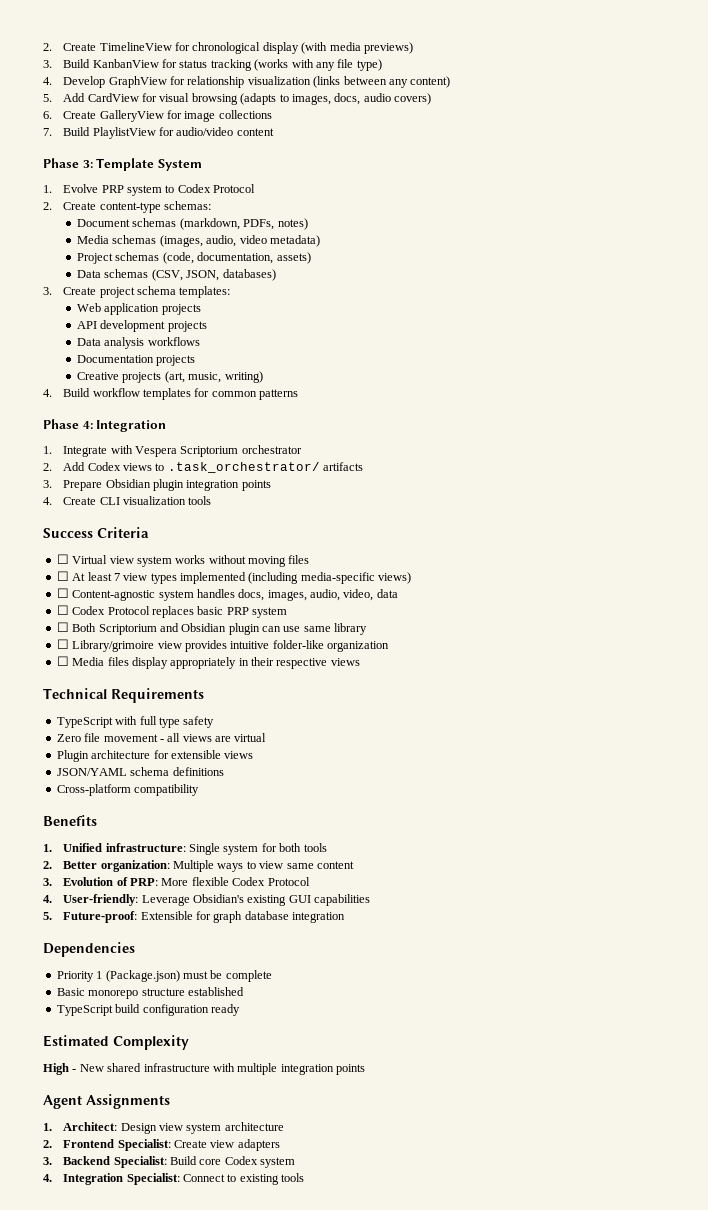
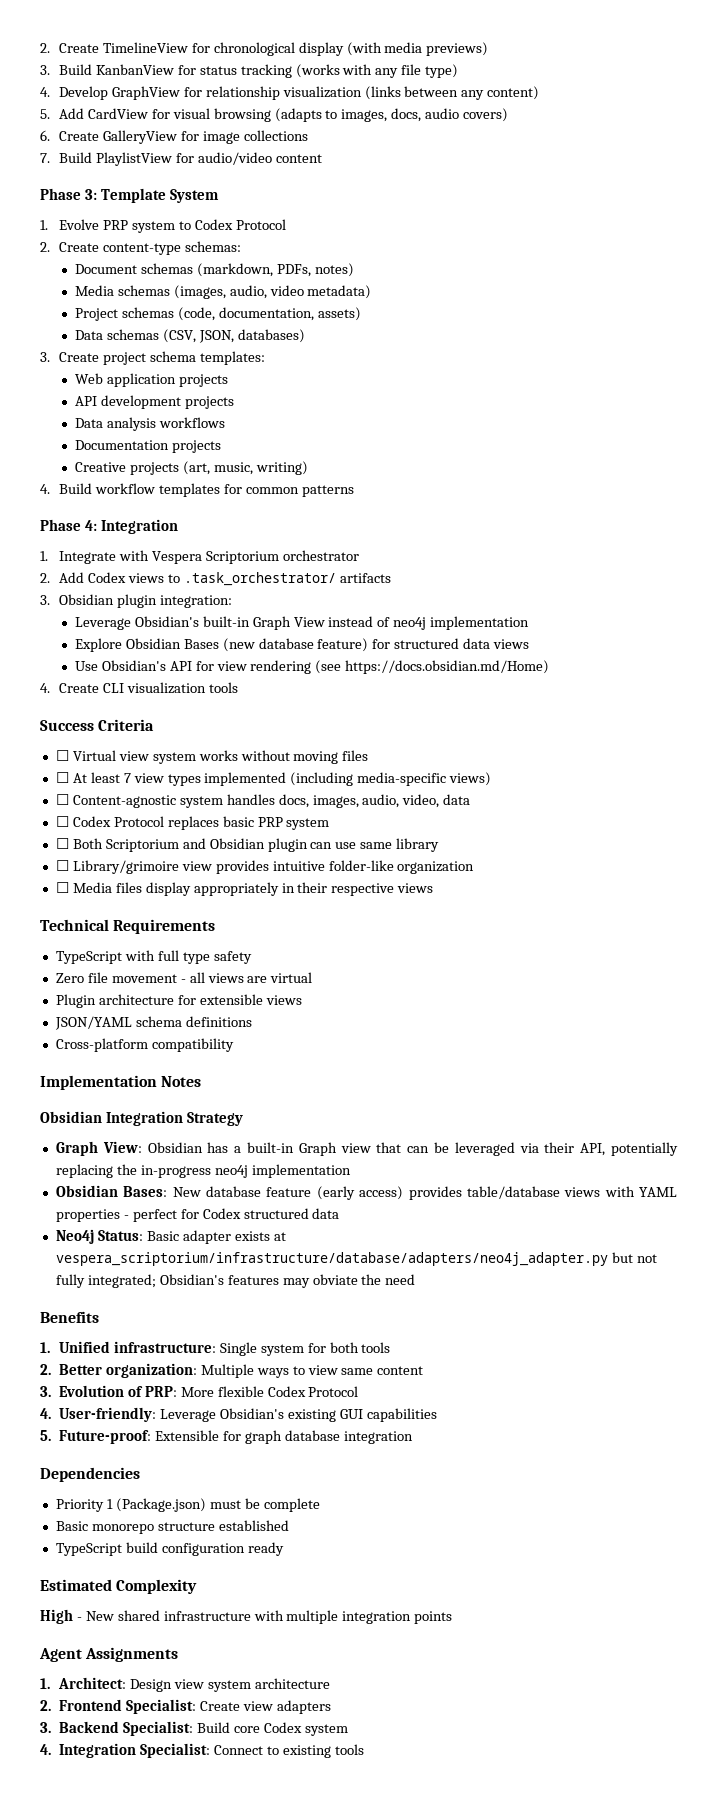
[63,479,271,491] Prepare Obsidian plugin integration points -> [58,594,232,608] [74,616,530,630] [74,638,530,652] [74,660,550,674] Obsidian plugin integration: // Leverage Obsidian's built-in Graph View instead of neo4j implementation // Explore Obsidian Bases (new database feature) for structured data views // Use Obsidian's API for view rendering (see https://docs.obsidian.md/Home)
(200, 790) none -> [40,1075,202,1090] [40,1111,244,1126] [55,1141,678,1156] [55,1164,351,1178] [55,1185,677,1200] [55,1208,340,1222] [55,1229,286,1244] [55,1252,657,1266] [55,1274,416,1288] // Implementation Notes // Obsidian Integration Strategy // Graph View: Obsidian has a built-in Graph view that can be leveraged via their API, potentially replacing the in-progress neo4j implementation // Obsidian Bases: New database feature (early access) provides table/database views with YAML properties - perfect for Codex structured data // Neo4j Status: Basic adapter exists at vespera_scriptorium/infrastructure/database/adapters/neo4j_adapter.py but not fully integrated; Obsidian's features may obviate the need

